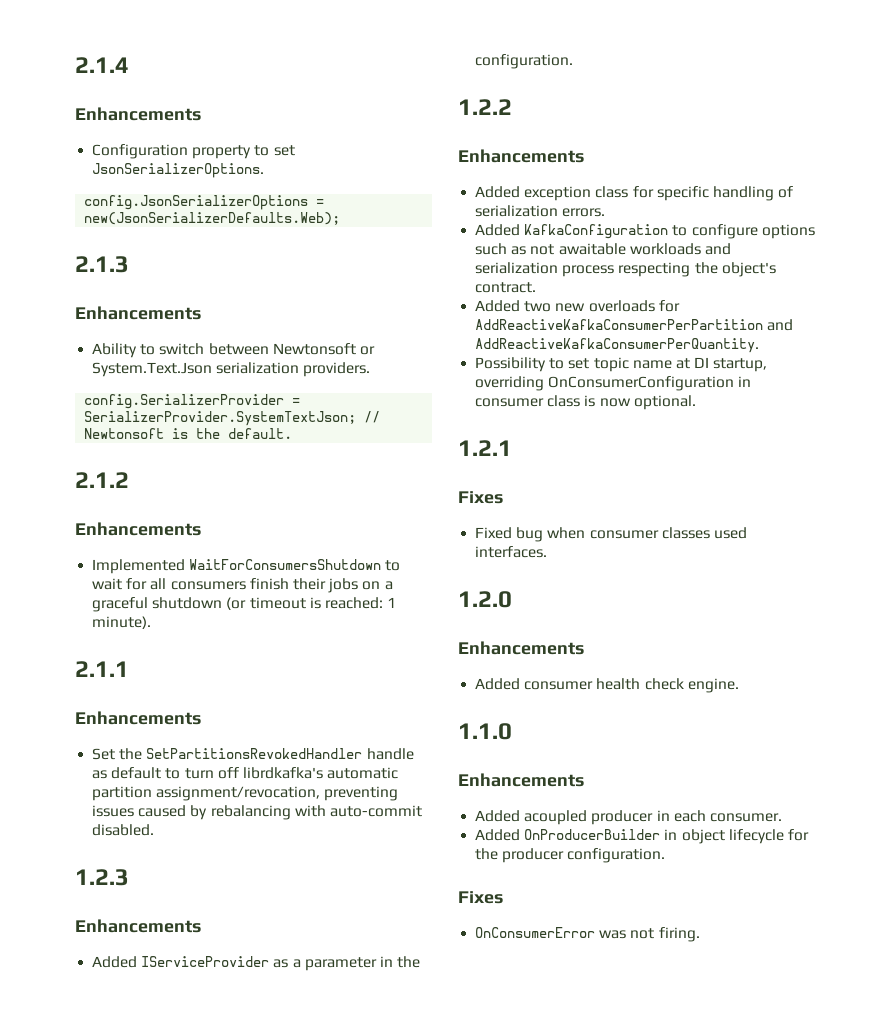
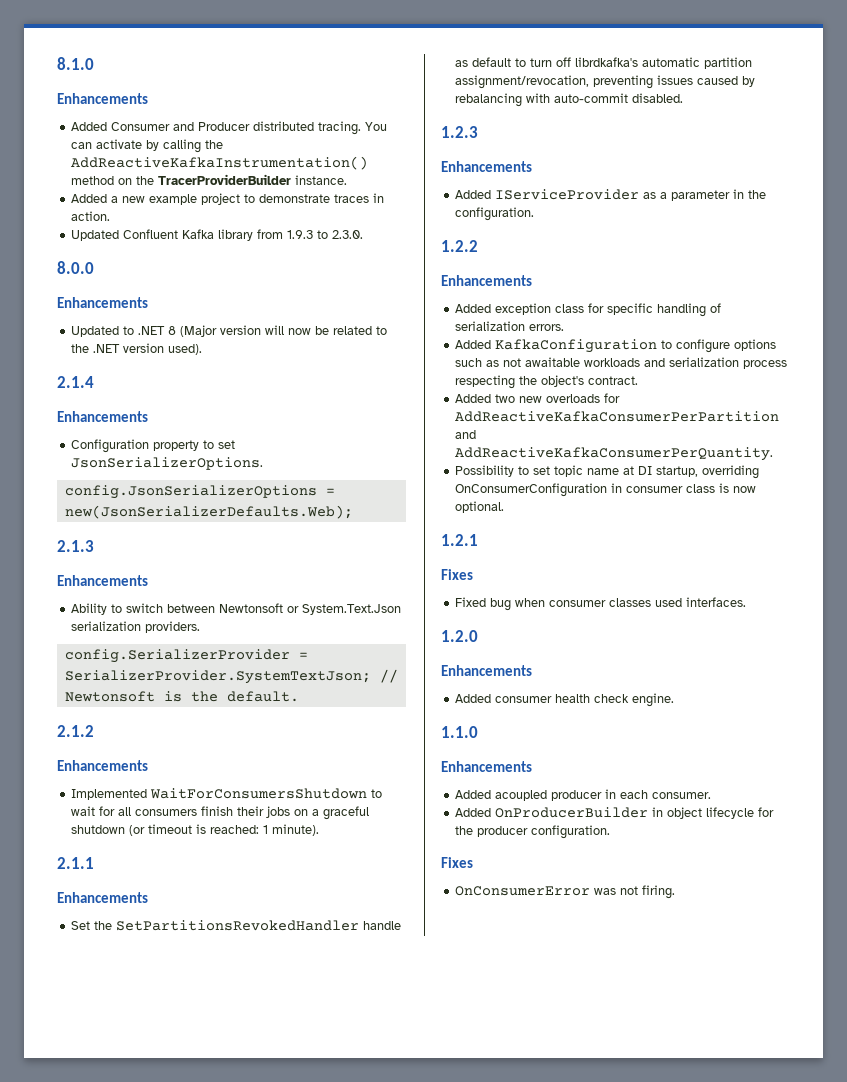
(75, 65) none -> [57,57,94,70] [57,93,148,104] [71,121,388,135] [71,139,224,153] [71,156,369,170] [71,174,348,185] [71,193,385,205] [71,211,111,221] [71,229,364,241] [57,261,94,274] [57,297,148,308] [71,325,388,337] [71,343,203,355] 8.1.0 // Enhancements // Added Consumer and Producer distributed tracing. You can activate by calling the AddReactiveKafkaInstrumentation() method on the TracerProviderBuilder instance. // Added a new example project to demonstrate traces in action. // Updated Confluent Kafka library from 1.9.3 to 2.3.0. // 8.0.0 // Enhancements // Updated to .NET 8 (Major version will now be related to the .NET version used). //

